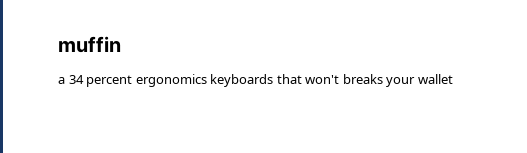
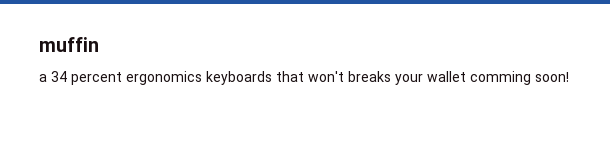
(453, 79) none -> [470,71,569,85] comming soon!

